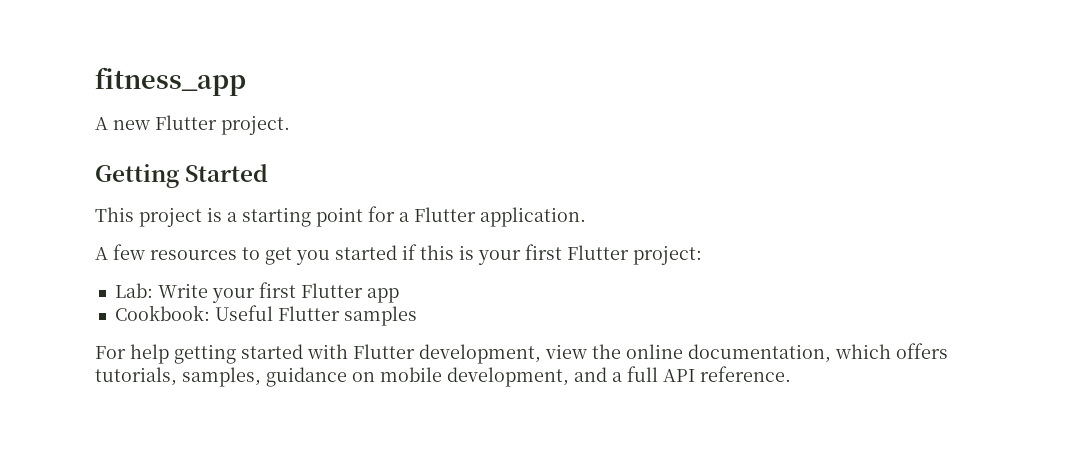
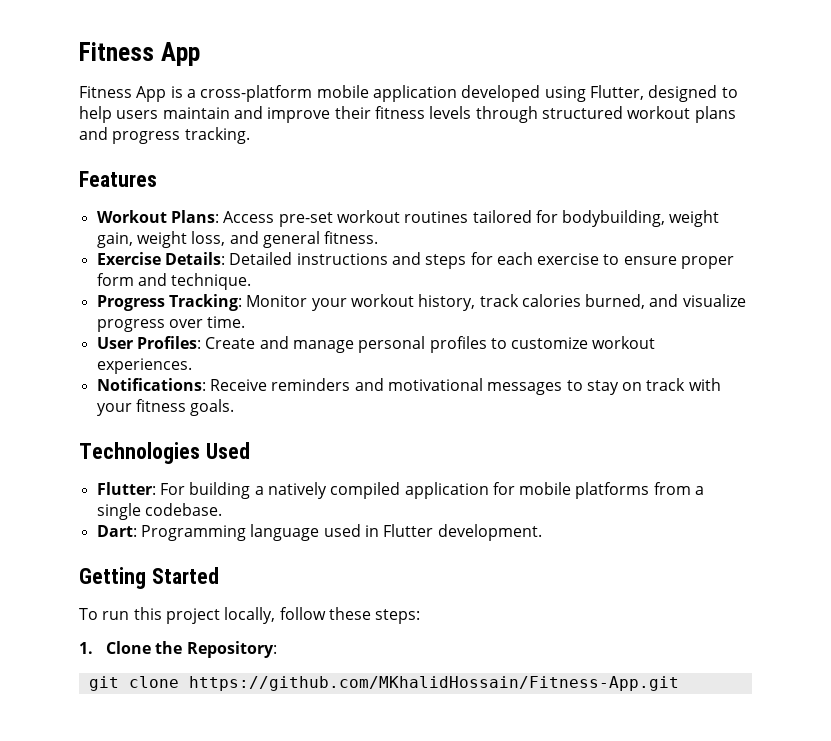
[95,67,246,96] [95,115,290,135] [95,164,269,188] [95,206,586,227] [95,244,702,265] [114,282,399,303] [114,305,417,326] [95,343,948,364] [95,366,791,387] fitness_app // A new Flutter project. // Getting Started // This project is a starting point for a Flutter application. // A few resources to get you started if this is your first Flutter project: // Lab: Write your first Flutter app // Cookbook: Useful Flutter samples // For help getting started with Flutter development, view the online documentation, which offers tutorials, samples, guidance on mobile development, and a full API reference. -> [79,42,200,66] [79,85,738,102] [79,106,736,123] [79,127,250,144] [79,171,157,187] [96,210,720,227] [96,231,379,248] [96,252,735,269] [96,273,252,290] [96,294,746,311] [96,316,246,332] [96,336,656,353] [96,358,192,374] [96,378,721,395] [96,399,235,416] [79,442,250,464] [96,482,705,499] [96,503,222,520] [96,524,542,541] [79,567,219,589] [79,607,421,624] [79,641,277,658] [88,676,679,691] Fitness App // Fitness App is a cross-platform mobile application developed using Flutter, designed to help users maintain and improve their fitness levels through structured workout plans and progress tracking. // Features // Workout Plans: Access pre-set workout routines tailored for bodybuilding, weight gain, weight loss, and general fitness. // Exercise Details: Detailed instructions and steps for each exercise to ensure proper form and technique. // Progress Tracking: Monitor your workout history, track calories burned, and visualize progress over time. // User Profiles: Create and manage personal profiles to customize workout experiences. // Notifications: Receive reminders and motivational messages to stay on track with your fitness goals. // Technologies Used // Flutter: For building a natively compiled application for mobile platforms from a single codebase. // Dart: Programming language used in Flutter development. // Getting Started // To run this project locally, follow these steps: // 1. Clone the Repository: // git clone https://github.com/MKhalidHossain/Fitness-App.git

